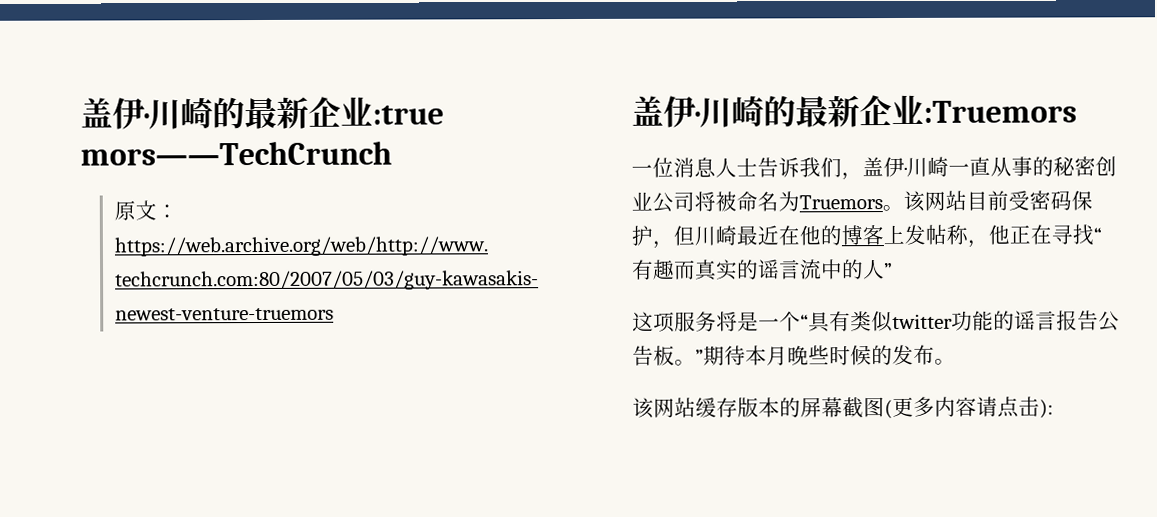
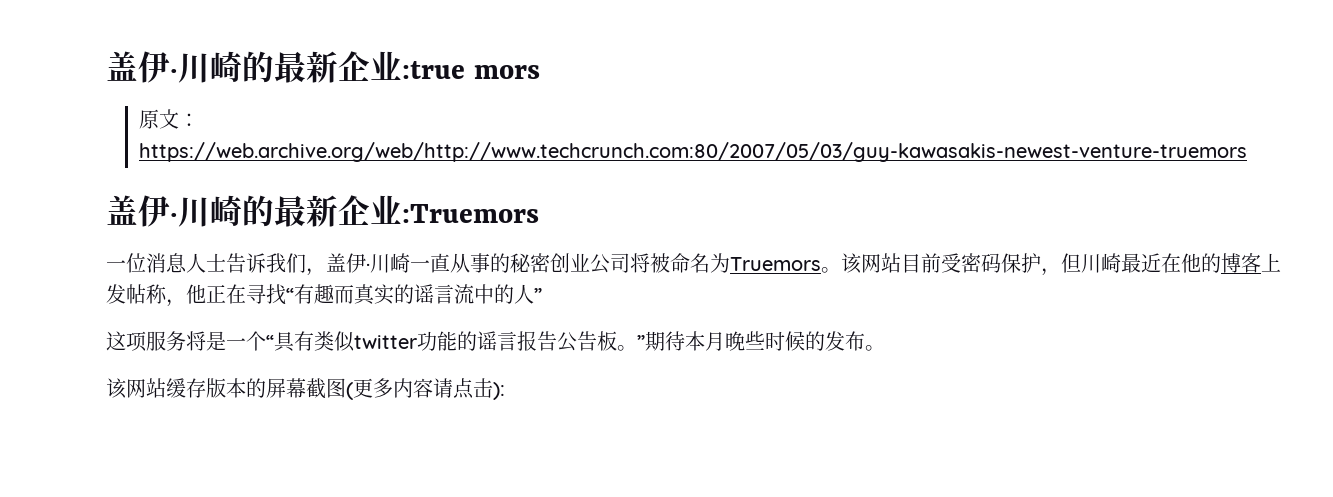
[80,141,392,166] mors——TechCrunch -> [473,65,540,79] mors

